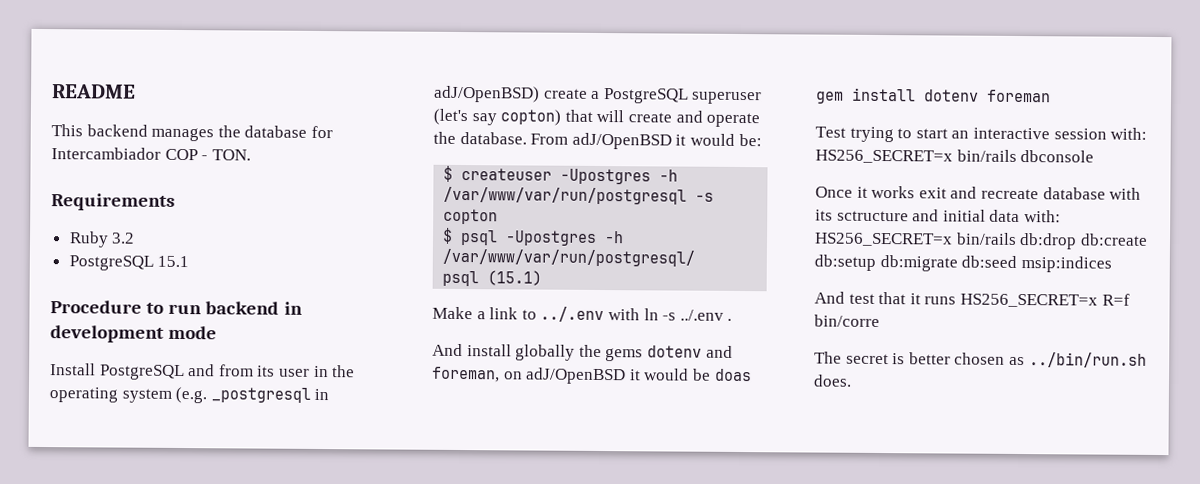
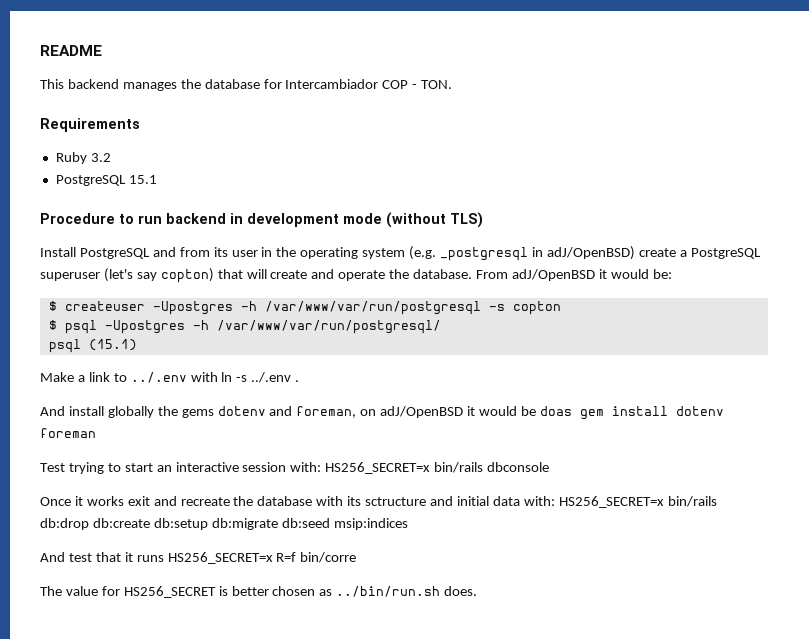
(218, 332) none -> [386,212,483,228] (without TLS)
(1039, 194) none -> [233,496,254,506] the
[845,353,889,365] secret -> [65,586,216,598] value for HS256_SECRET

